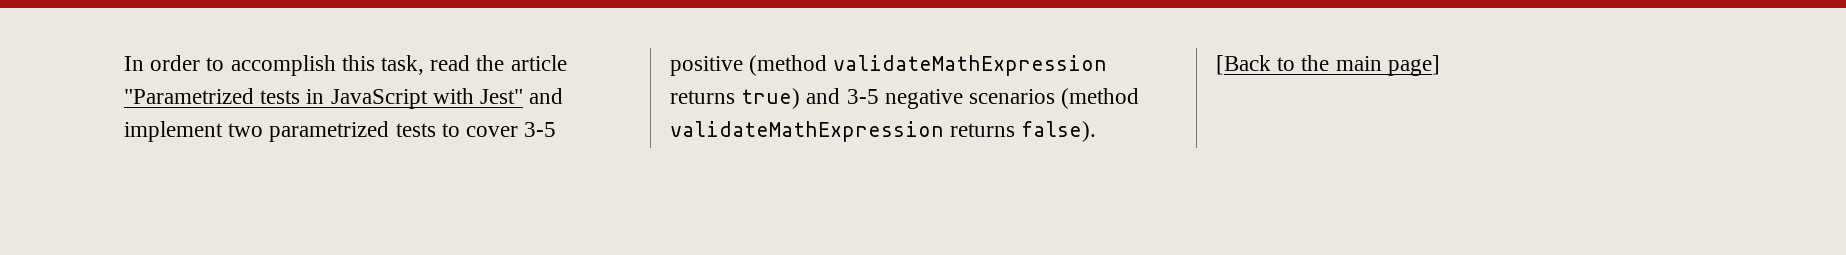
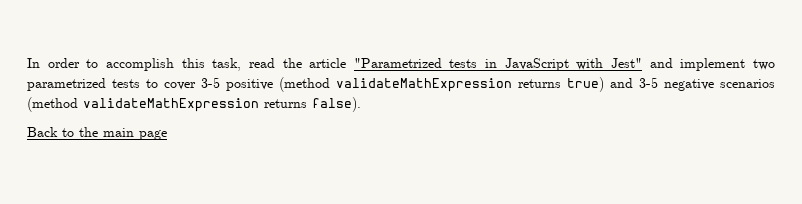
[1216,55,1271,75] [Back -> [27,127,58,137] Back
[1387,55,1440,76] page] -> [139,130,167,140] page

